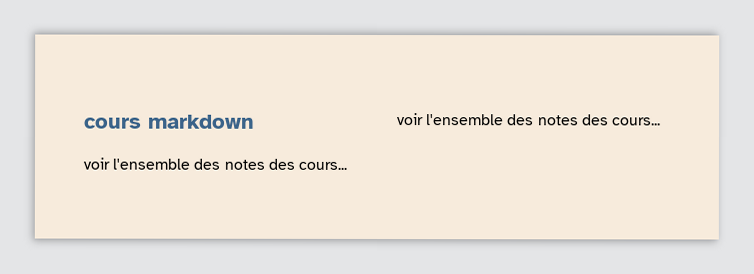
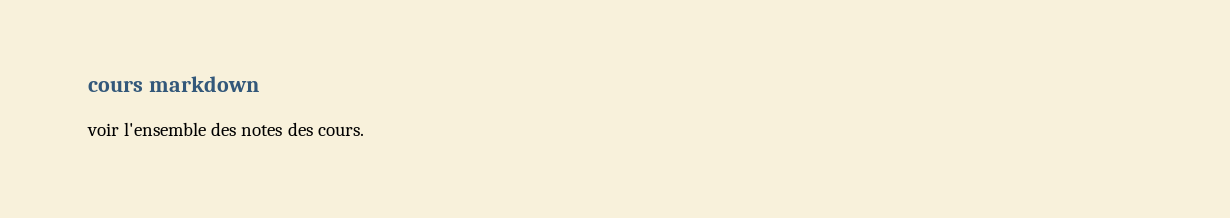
[297,161,347,170] [397,113,661,126] cours... voir l'ensemble des notes des cours... -> [317,126,364,136] cours.

